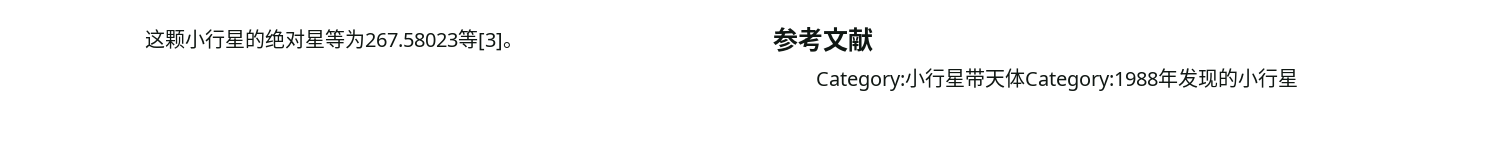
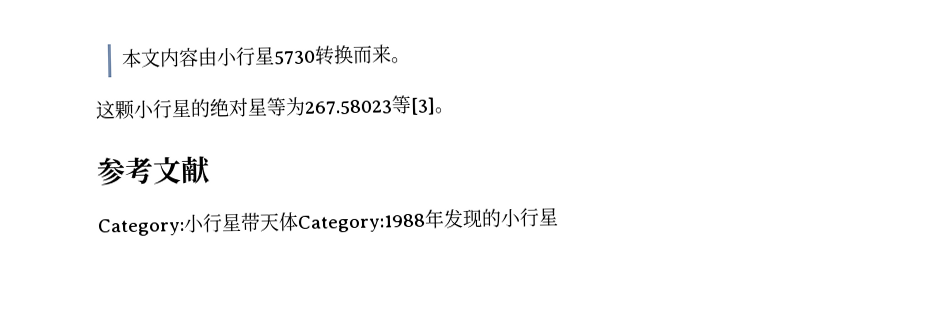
(144, 39) none -> [120,44,411,69] 本文内容由小行星5730转换而来。 //

